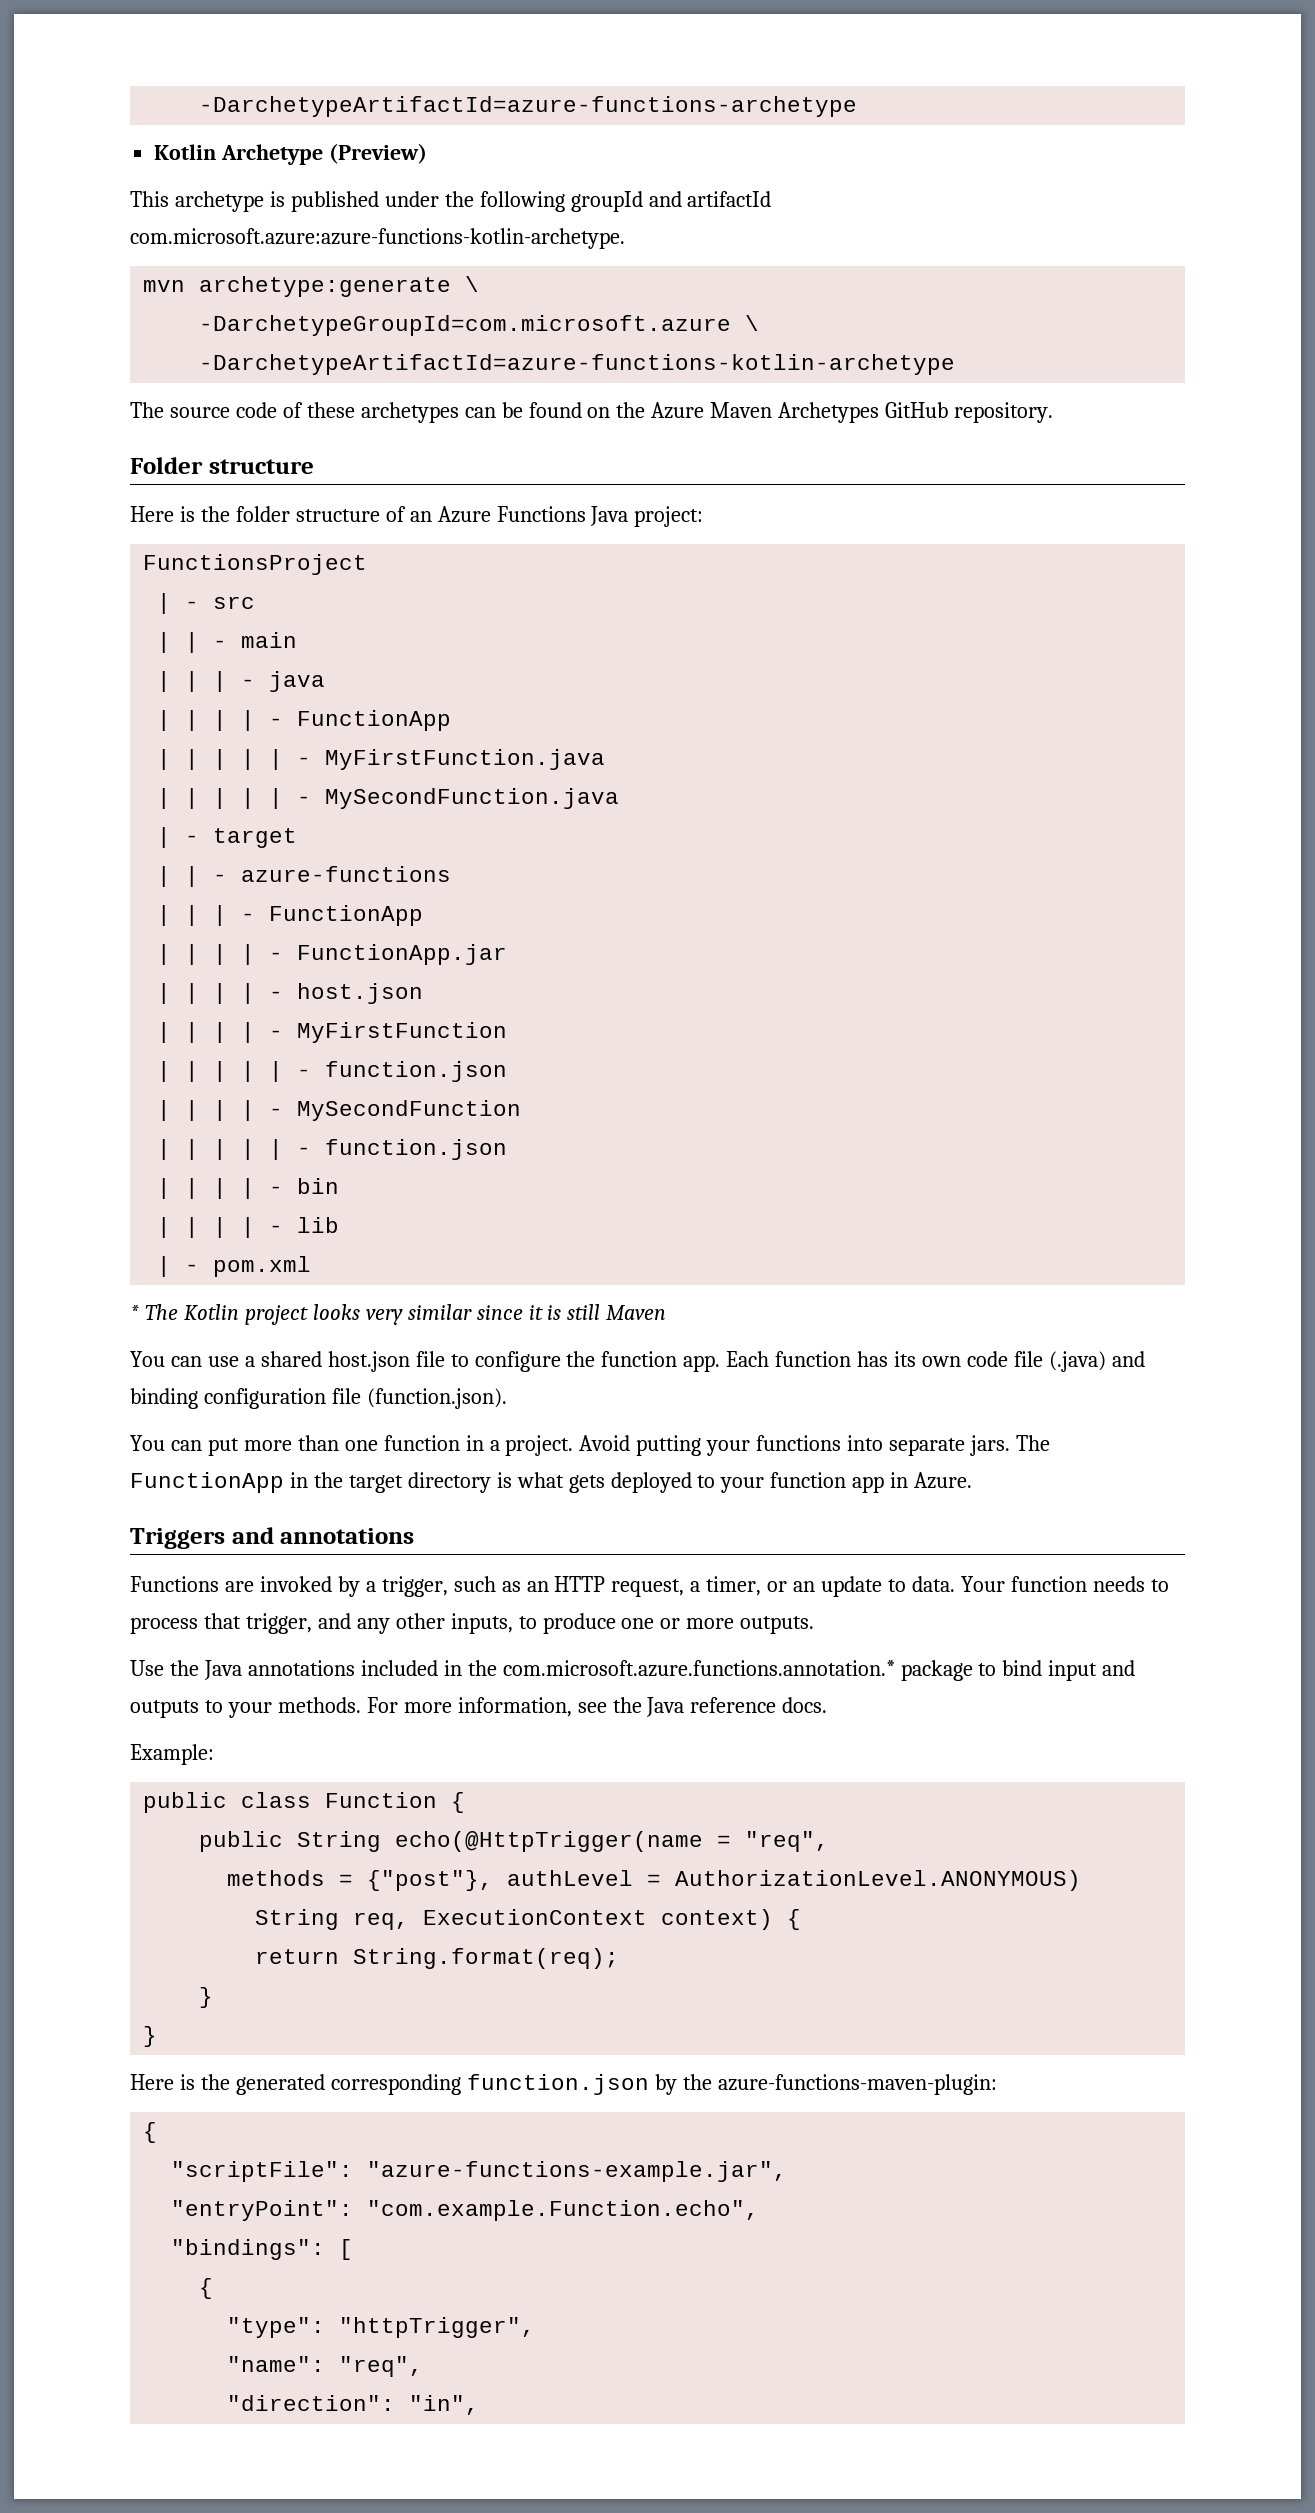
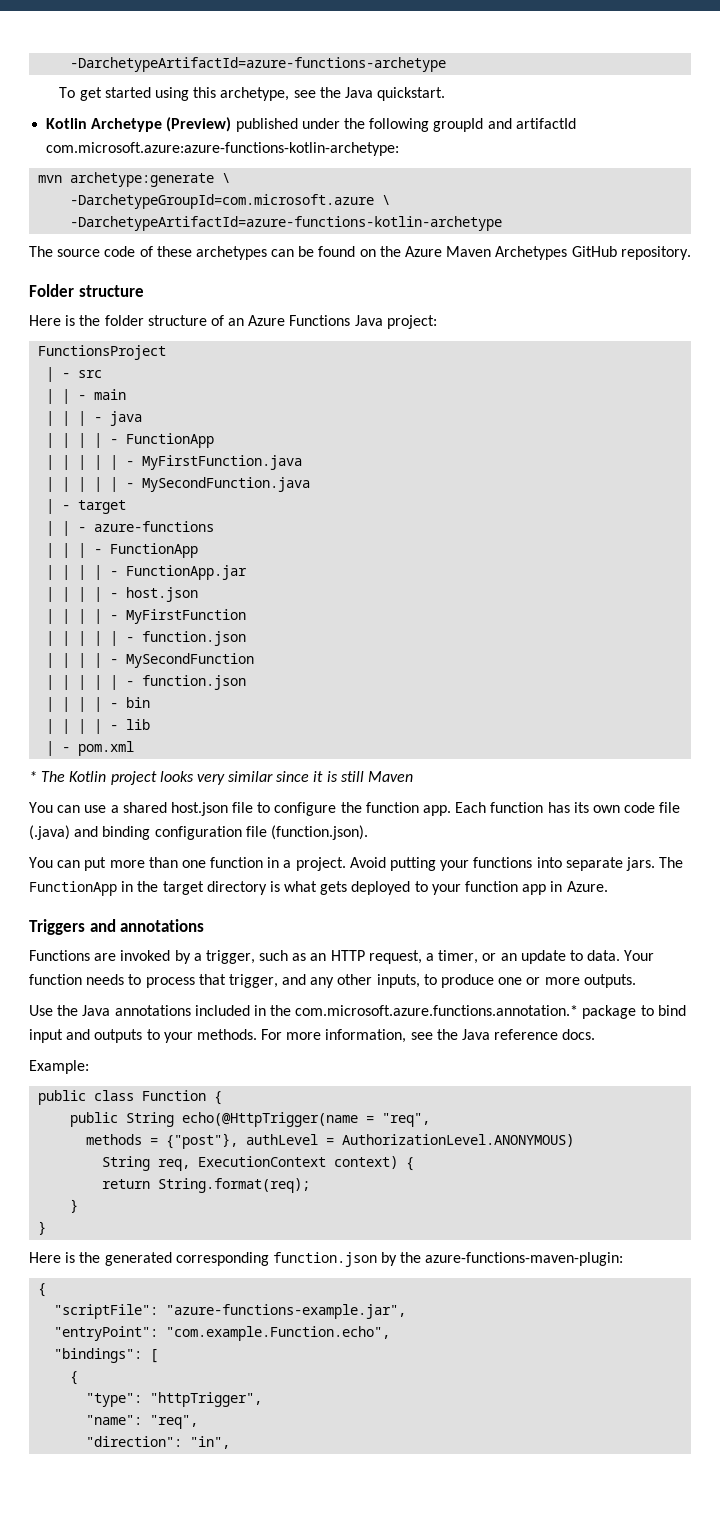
(858, 106) none -> [59,87,446,101] // To get started using this archetype, see the Java quickstart.
[130,191,285,212] // This archetype is -> (232, 124) none
[130,228,625,249] com.microsoft.azure:azure-functions-kotlin-archetype. -> [46,142,400,156] com.microsoft.azure:azure-functions-kotlin-archetype:

